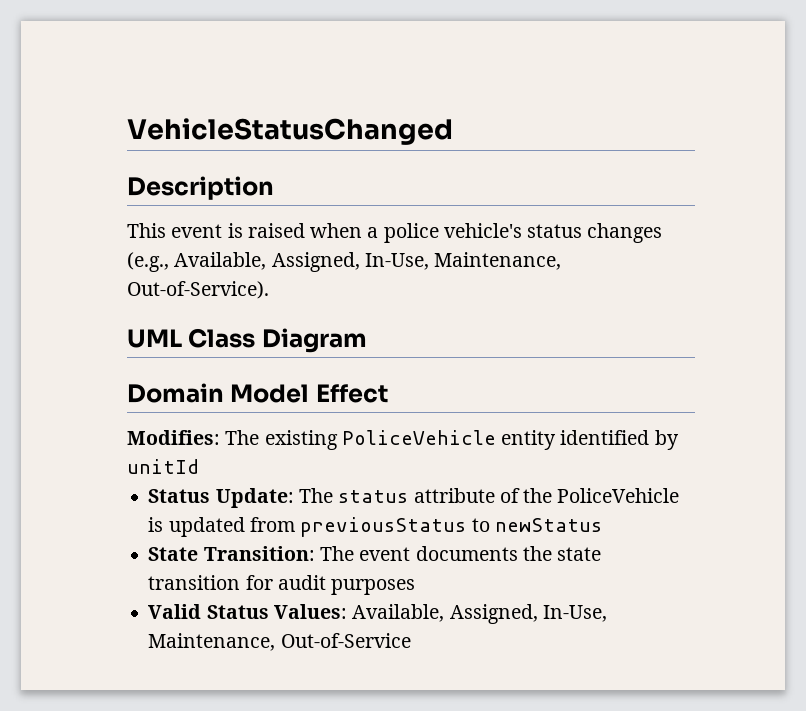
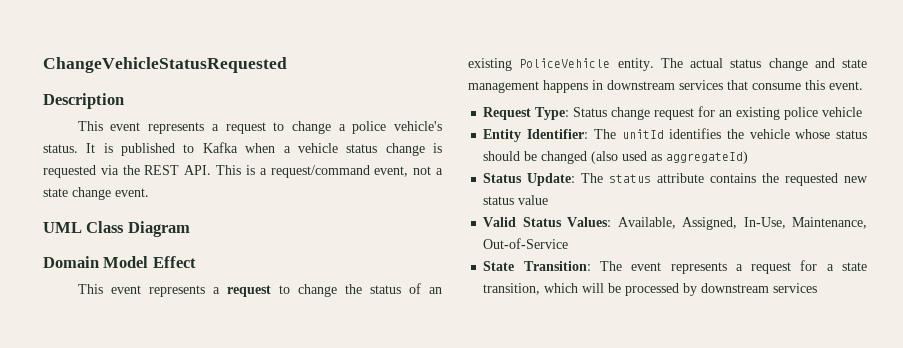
[127,118,453,145] VehicleStatusChanged -> [43,57,287,73] ChangeVehicleStatusRequested
[227,223,663,243] [127,252,562,272] [127,281,269,299] is raised when a police vehicle's status changes (e.g., Available, Assigned, In-Use, Maintenance, Out-of-Service). -> [148,121,442,134] [43,142,443,156] [43,165,443,178] [43,187,149,200] represents a request to change a police vehicle's status. It is published to Kafka when a vehicle status change is requested via the REST API. This is a request/command event, not a state change event.
[127,430,679,450] [127,459,199,474] Modifies: The existing PoliceVehicle entity identified by unitId -> [77,283,443,297] [468,58,867,71] [468,80,863,93] [483,106,863,120] [483,128,867,142] [483,151,749,164] This event represents a request to change the status of an existing PoliceVehicle entity. The actual status change and state management happens in downstream services that consume this event. // Request Type: Status change request for an existing police vehicle // Entity Identifier: The unitId identifies the vehicle whose status should be changed (also used as aggregateId)
[499,488,680,503] [148,517,602,537] [148,546,602,561] [148,575,416,595] of the PoliceVehicle is updated from previousStatus to newStatus // State Transition: The event documents the state transition for audit purposes -> [710,173,868,186] [483,195,549,205] contains the requested new status value
(411, 640) none -> [483,260,867,274] [483,283,818,296] // State Transition: The event represents a request for a state transition, which will be processed by downstream services

